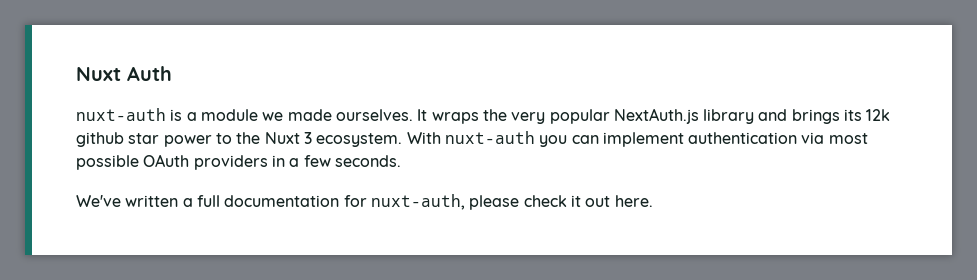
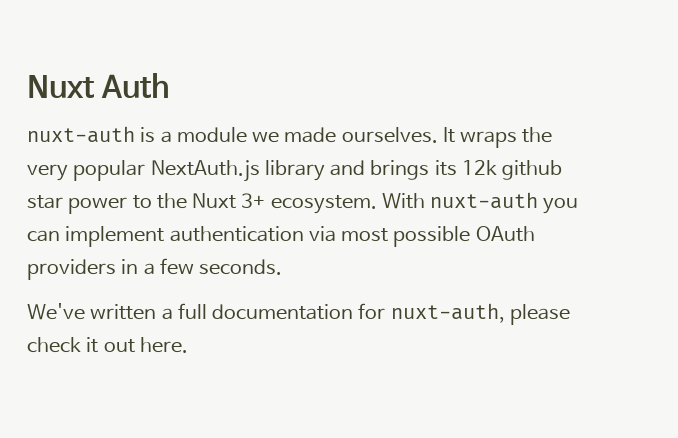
[303,132,312,144] 3 -> [241,193,266,208] 3+

